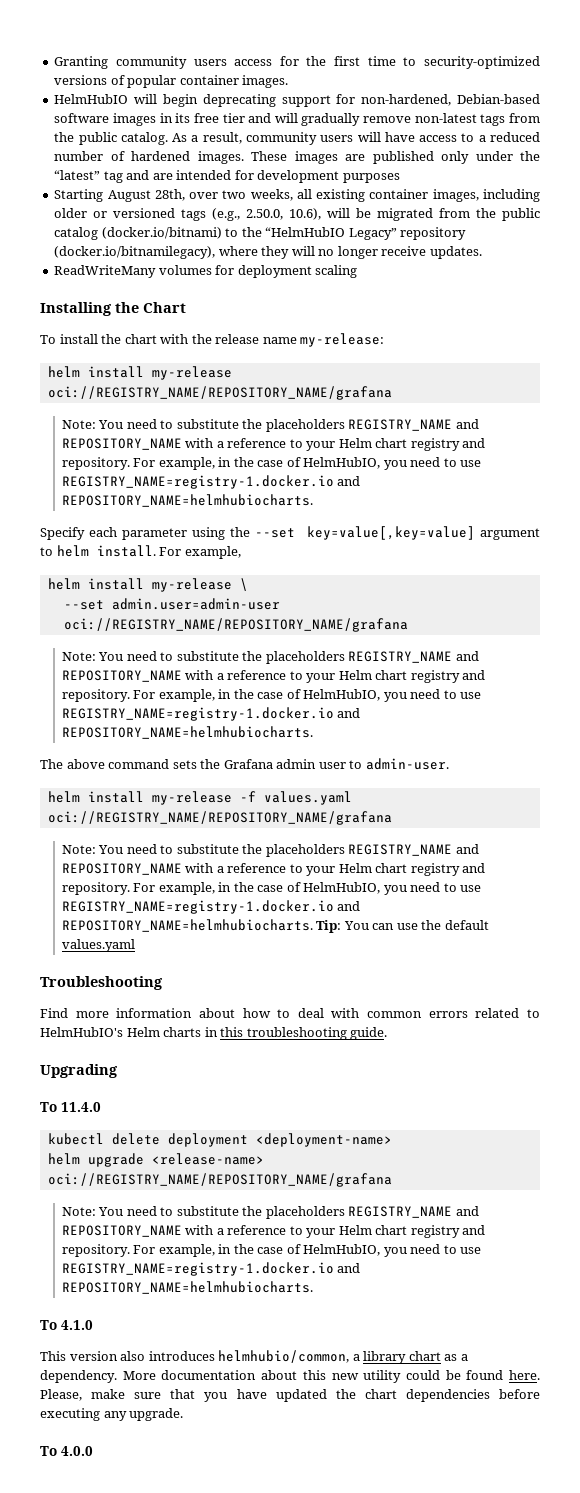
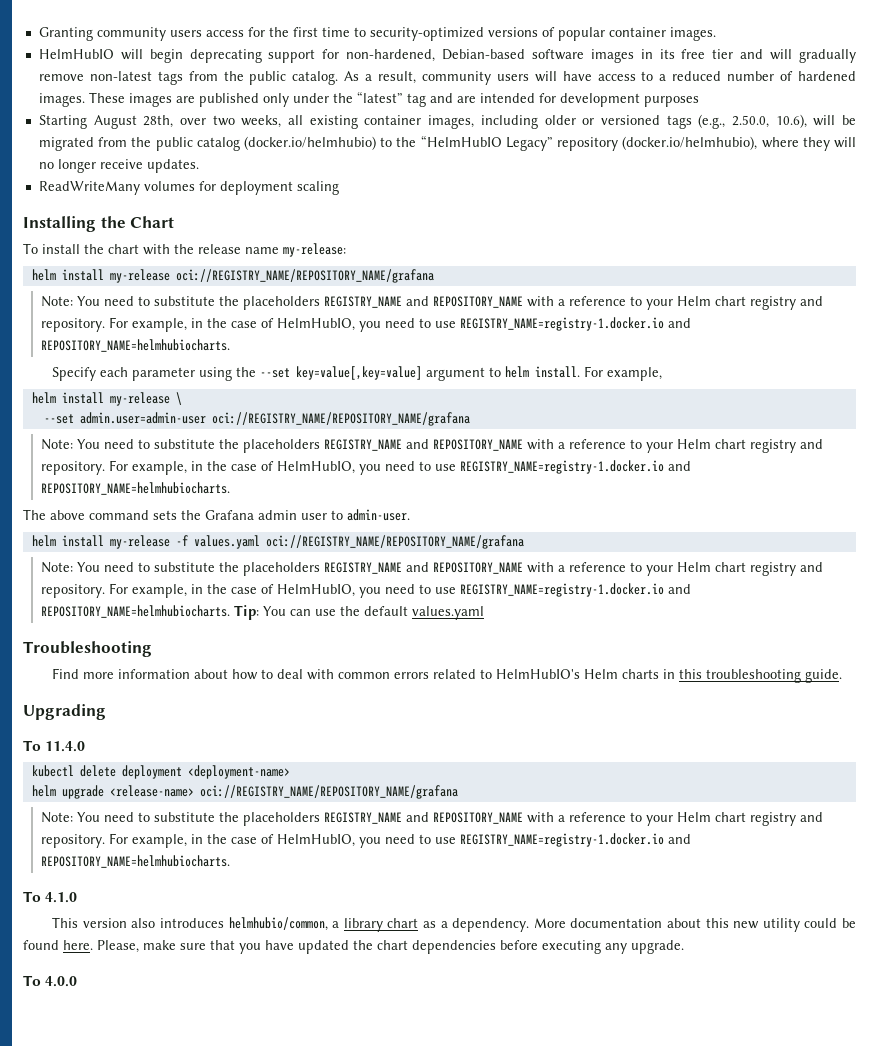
[101,227,222,239] (docker.io/bitnami) -> [244,136,377,150] (docker.io/helmhubio)
[54,246,216,259] (docker.io/bitnamilegacy), -> [622,136,758,150] (docker.io/helmhubio),

